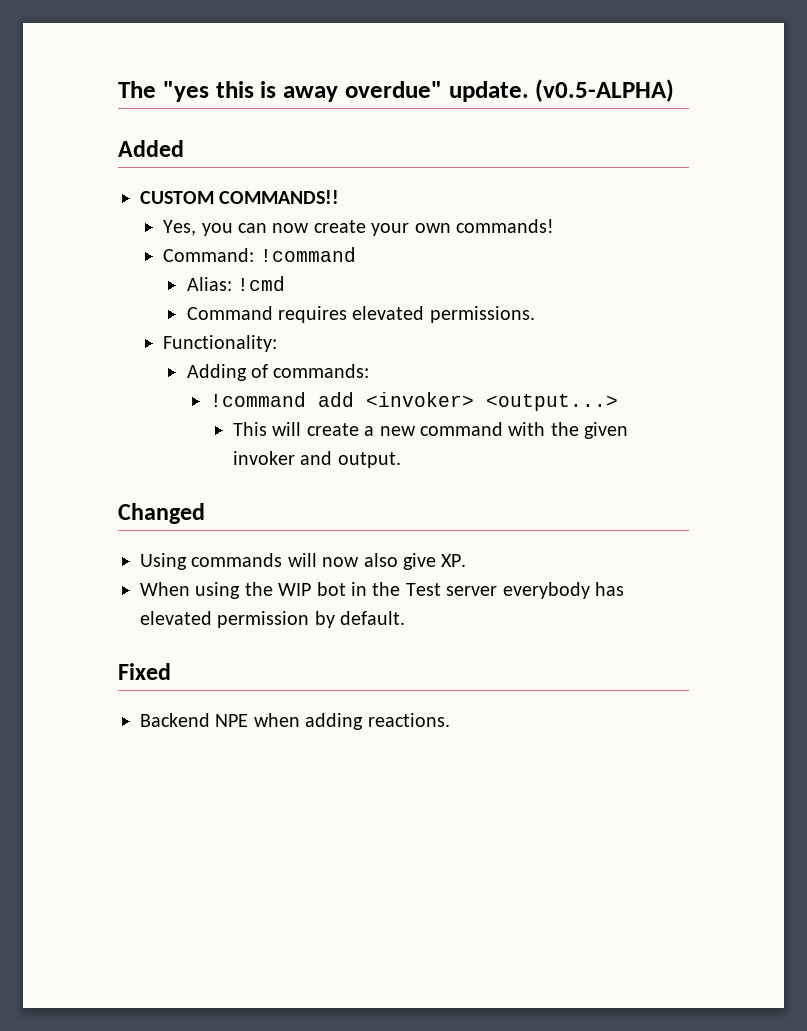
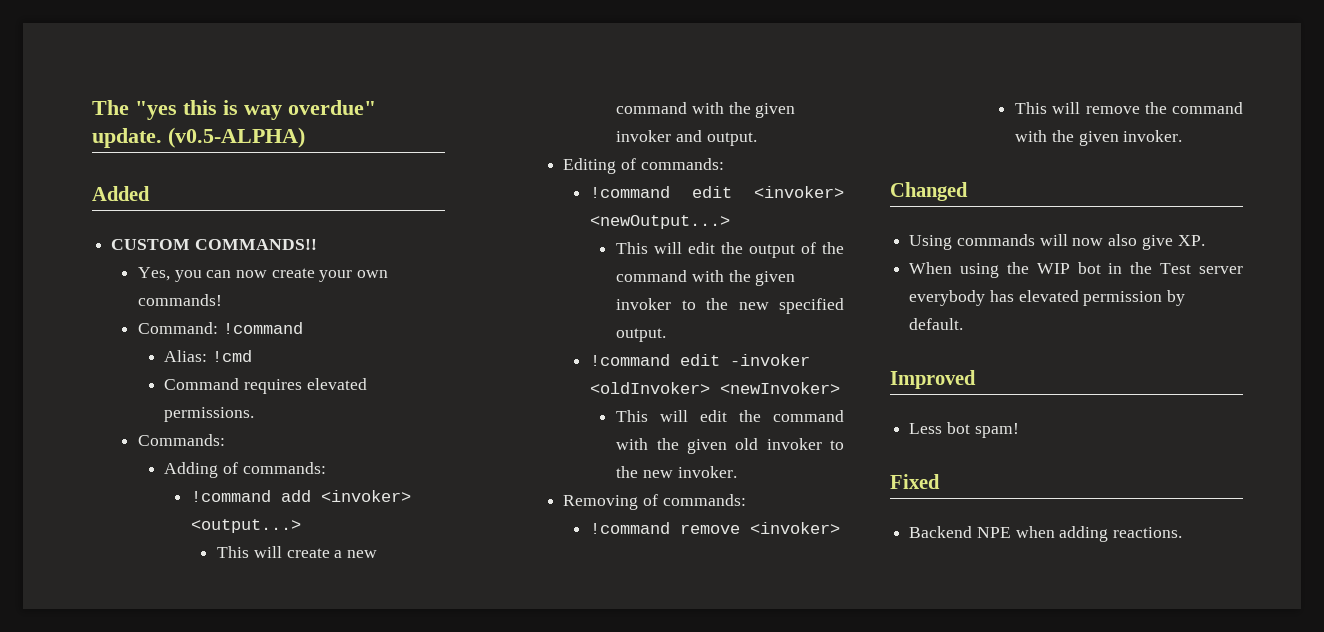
[283,86,338,102] away -> [244,105,282,120] way
[163,335,278,352] Functionality: -> [137,434,225,446] Commands:
(401, 460) none -> [563,158,724,174] [589,186,844,198] [589,215,730,229] [616,242,844,258] [616,270,796,286] [616,298,844,314] [616,328,667,342] [589,354,810,366] [589,382,840,394] [616,410,844,422] [616,438,844,454] [616,466,737,478] [563,494,746,510] [589,522,840,534] [1015,102,1243,114] [1015,130,1183,146] // Editing of commands: // !command edit <invoker> <newOutput...> // This will edit the output of the command with the given invoker to the new specified output. // !command edit -invoker <oldInvoker> <newInvoker> // This will edit the command with the given old invoker to the new invoker. // Removing of commands: // !command remove <invoker> // This will remove the command with the given invoker.
(406, 618) none -> [890,370,976,389] [909,422,1019,438] // Improved // Less bot spam!

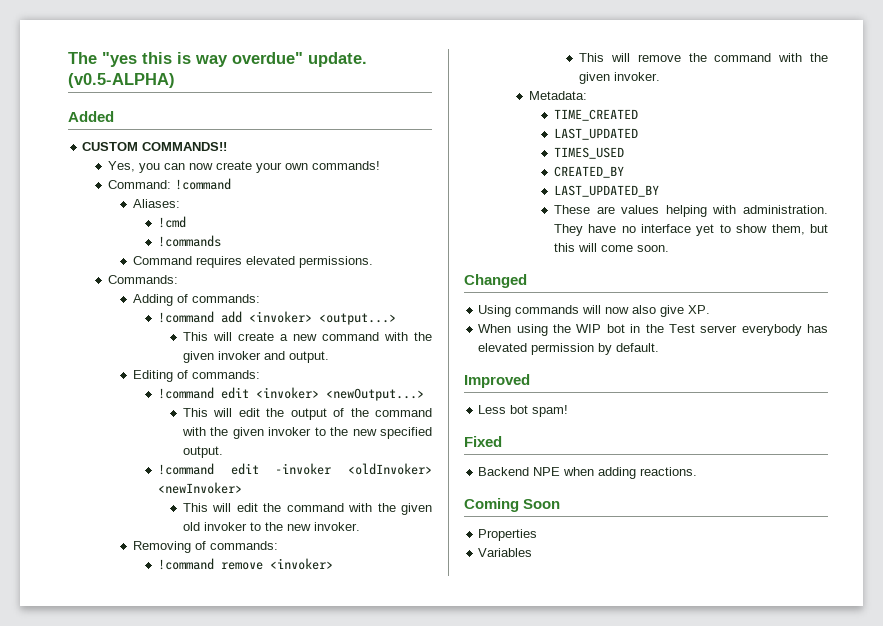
[164,350,208,362] Alias: -> [132,199,180,208] Aliases: //
(253, 356) none -> [157,235,221,247] // !commands
(1183, 136) none -> [528,91,587,100] [553,109,638,121] [553,128,638,140] [553,147,624,159] [553,166,624,178] [553,185,659,197] [553,205,828,217] [553,224,828,236] [553,243,669,252] // Metadata: // TIME_CREATED // LAST_UPDATED // TIMES_USED // CREATED_BY // LAST_UPDATED_BY // These are values helping with administration. They have no interface yet to show them, but this will come soon.
(1183, 532) none -> [464,498,561,512] [478,529,538,541] [478,548,533,557] // Coming Soon // Properties // Variables

